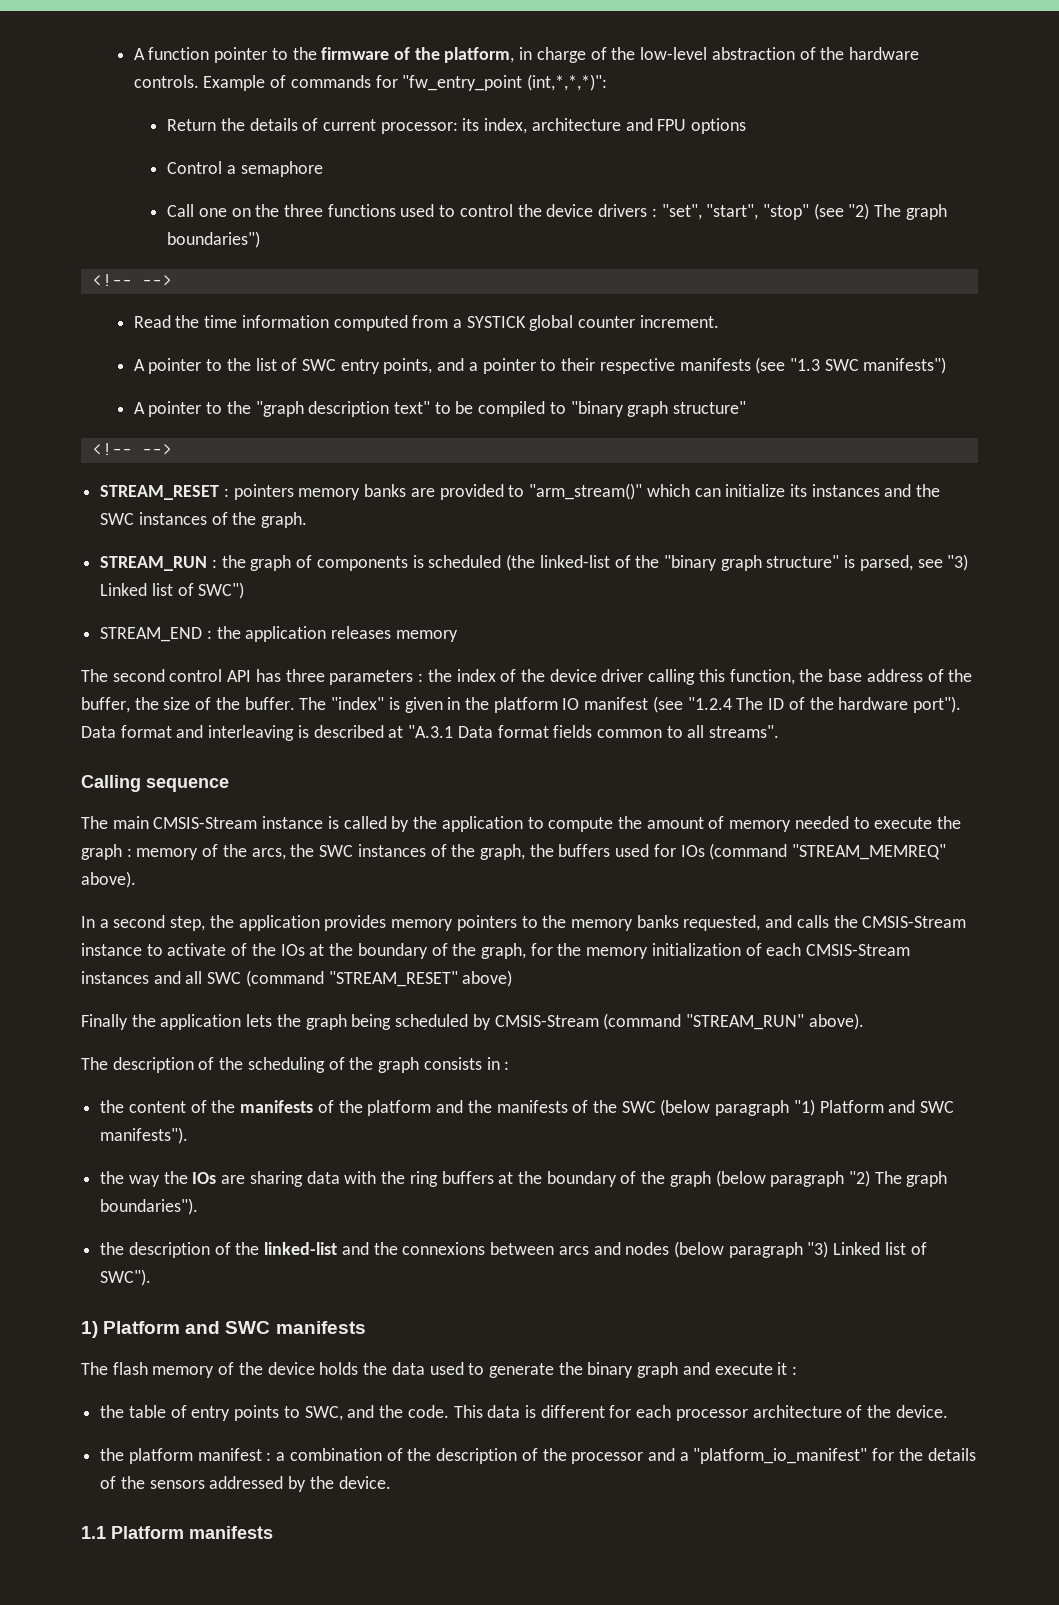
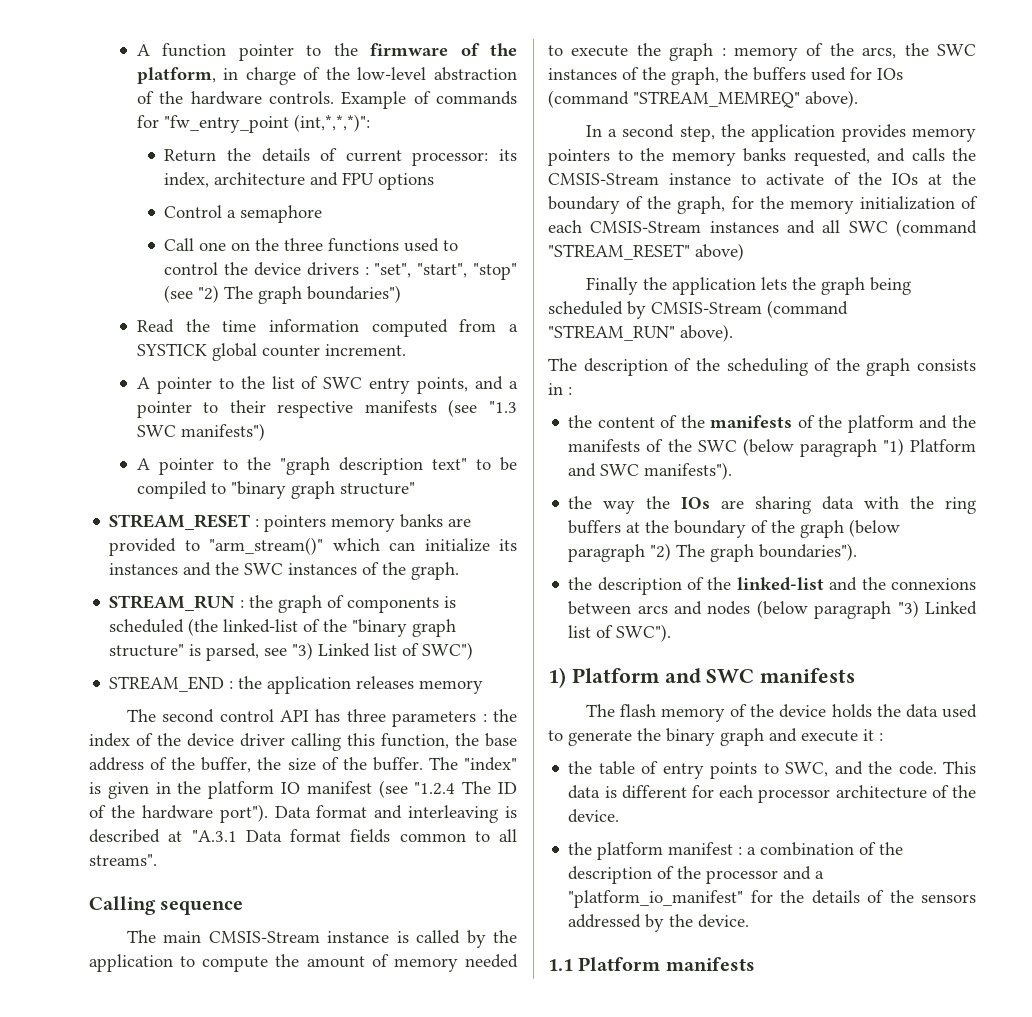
[91,274,172,286] // <!-- --> -> (402, 294) none
[91,443,172,455] // <!-- --> -> (415, 488) none

